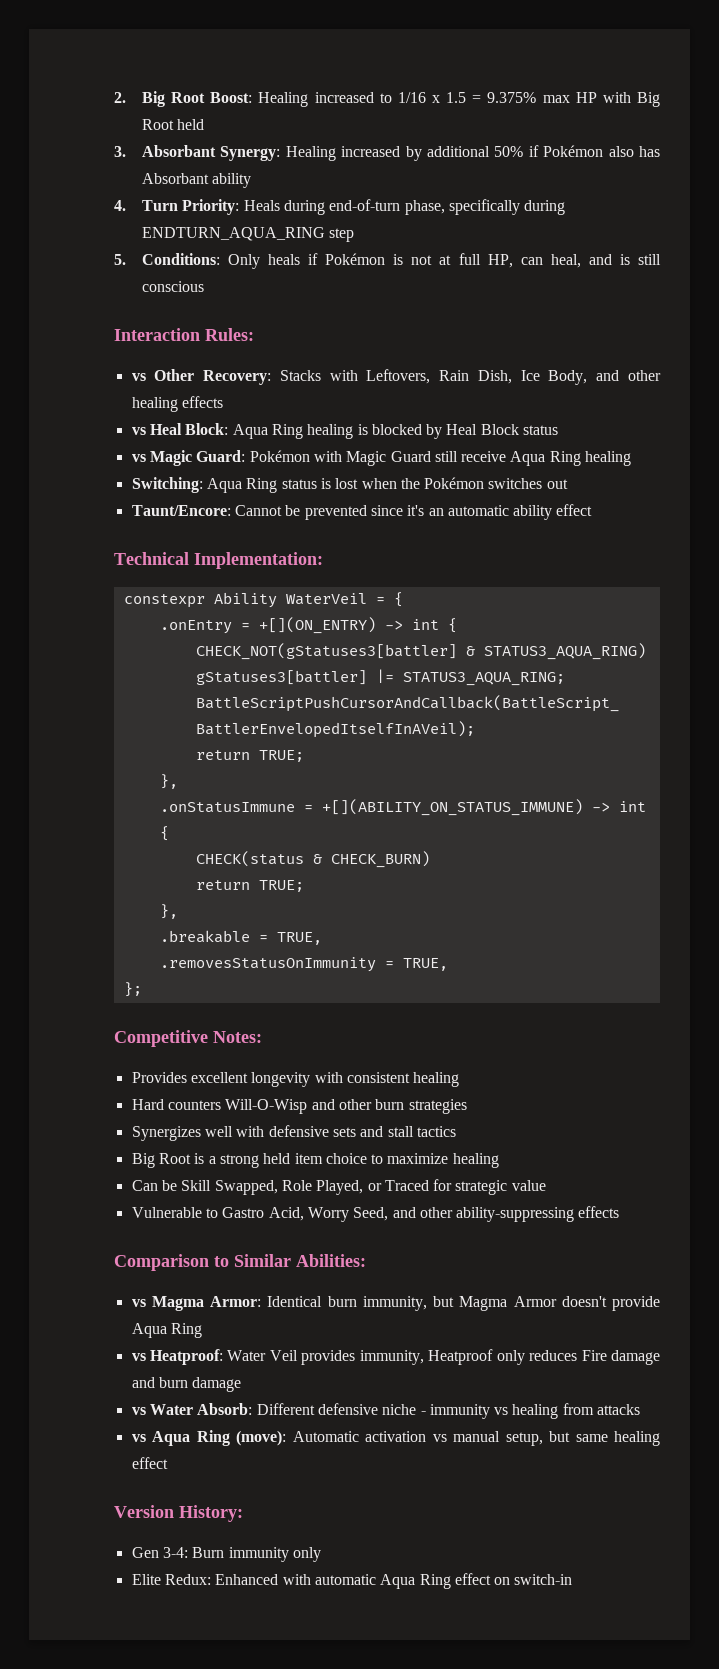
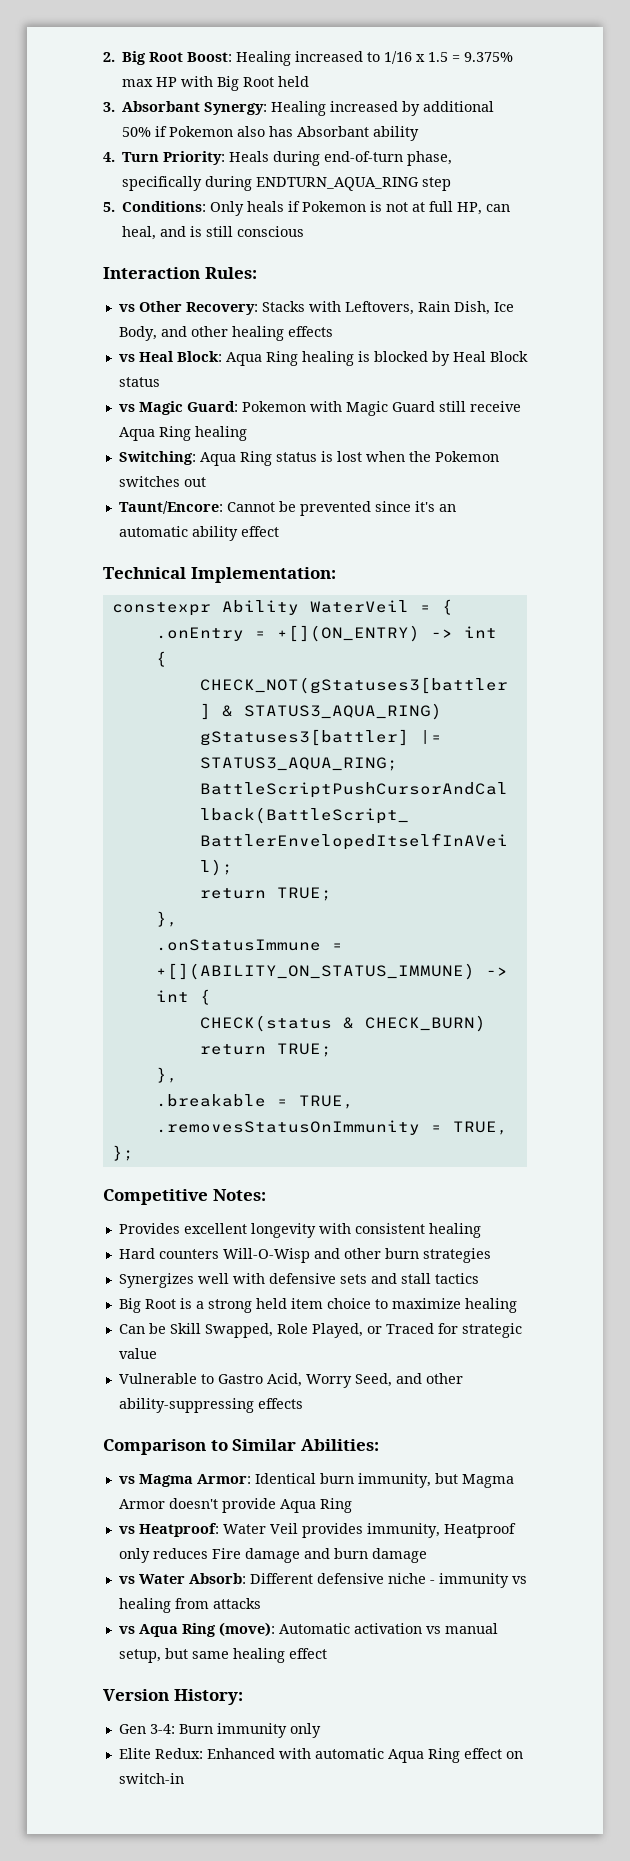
[543,145,604,157] Pokémon -> [169,126,234,137] Pokemon
[325,253,386,265] Pokémon -> [302,201,367,212] Pokemon
[249,450,310,462] Pokémon -> [241,401,306,412] Pokemon
[424,477,485,489] Pokémon -> [434,451,499,462] Pokemon

